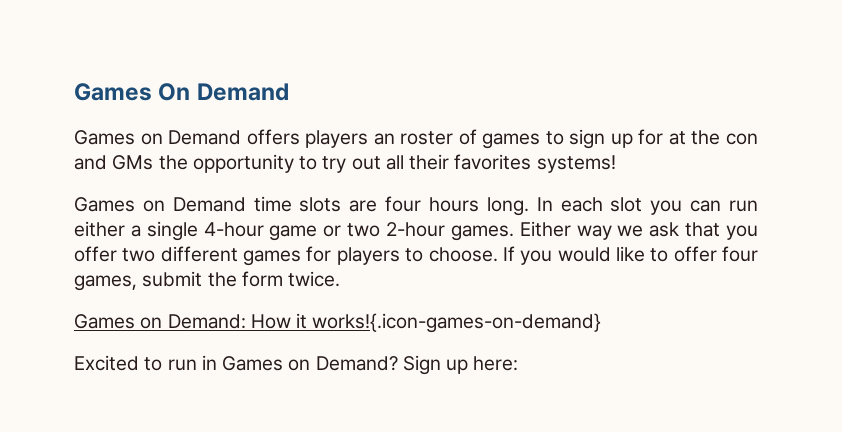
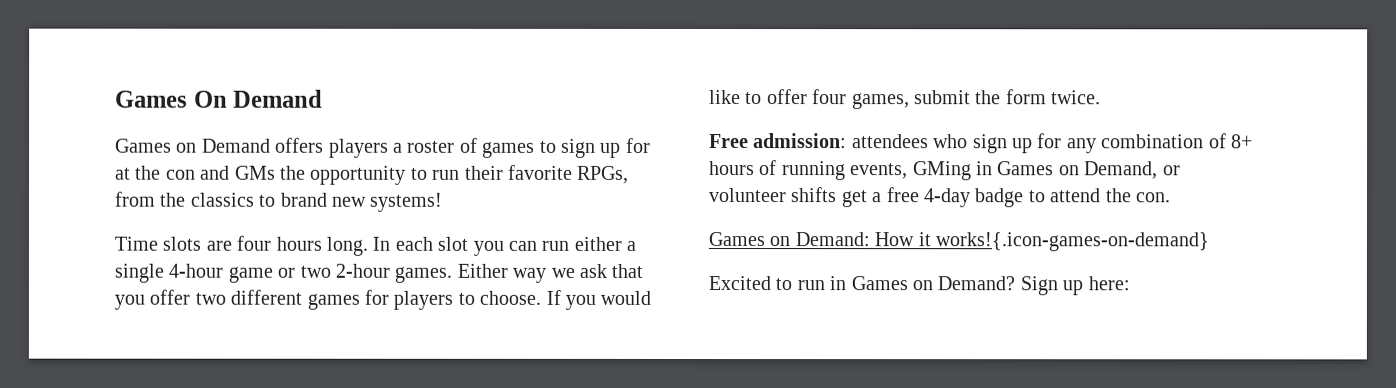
[373,133,395,145] an -> [393,142,403,153] a
[322,154,616,173] [74,196,292,212] try out all their favorites systems! // Games on Demand time -> [432,164,630,184] [114,191,444,212] [114,236,158,251] run their favorite RPGs, from the classics to brand new systems! // Time
(341, 279) none -> [709,133,1253,154] [709,160,1181,181] [708,187,1171,208] // Free admission: attendees who sign up for any combination of 8+ hours of running events, GMing in Games on Demand, or volunteer shifts get a free 4-day badge to attend the con.

